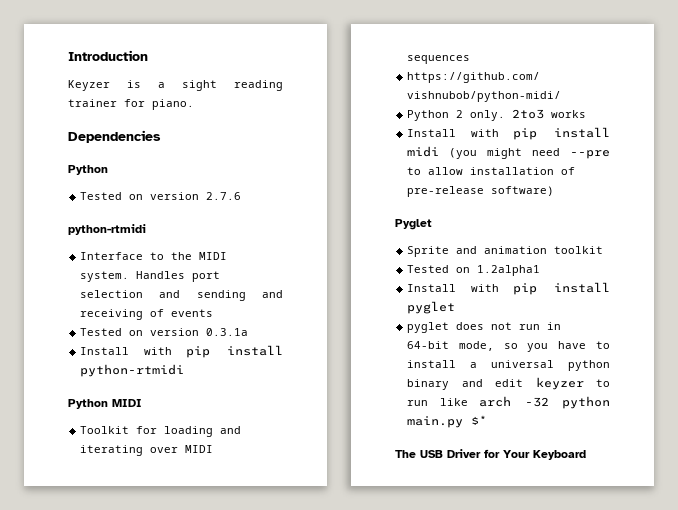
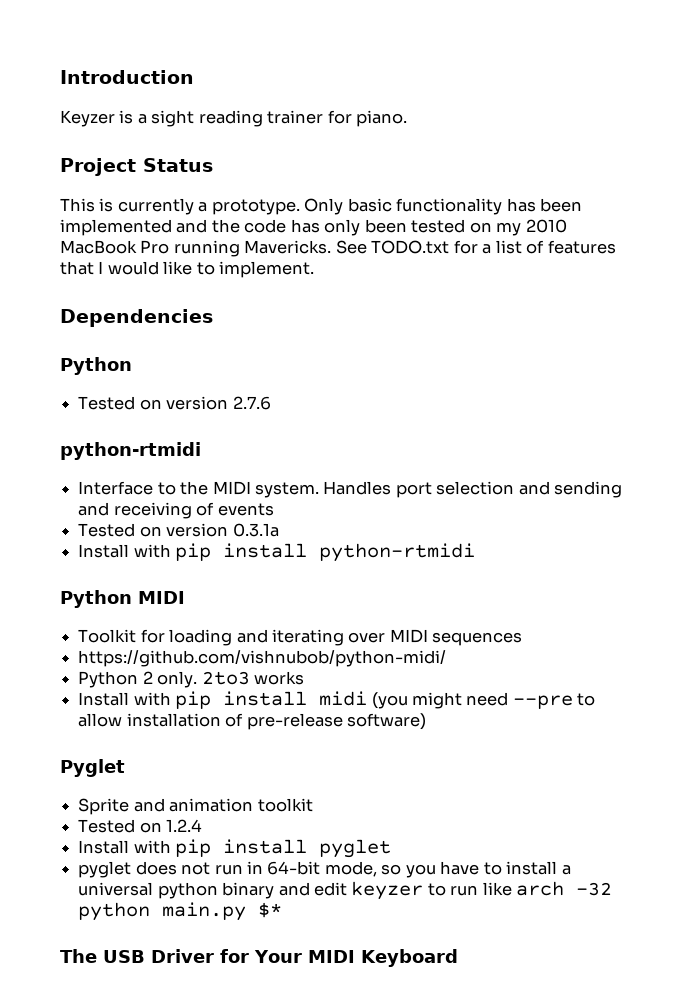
(194, 104) none -> [60,158,213,176] [60,198,583,215] [60,219,567,236] [60,240,616,257] [60,261,315,278] // Project Status // This is currently a prototype. Only basic functionality has been implemented and the code has only been tested on my 2010 MacBook Pro running Mavericks. See TODO.txt for a list of features that I would like to implement.
[477,265,541,276] 1.2alpha1 -> [166,819,203,832] 1.2.4
(530, 454) none -> [307,950,355,963] MIDI

